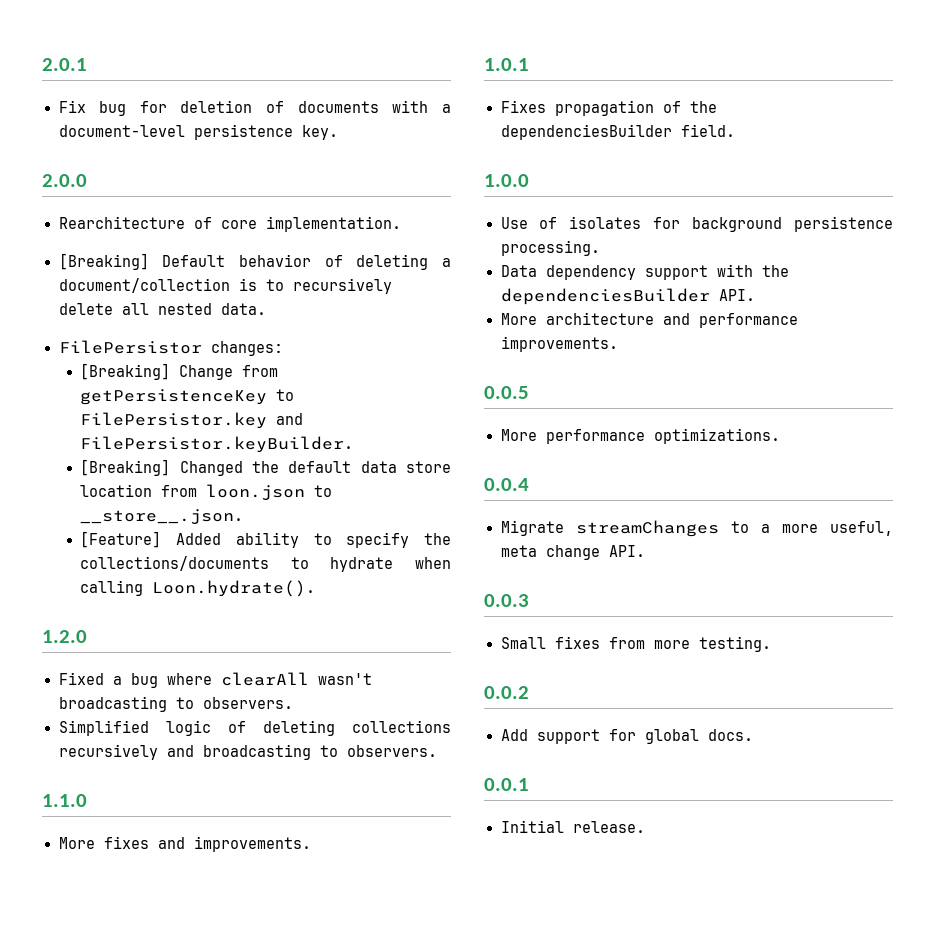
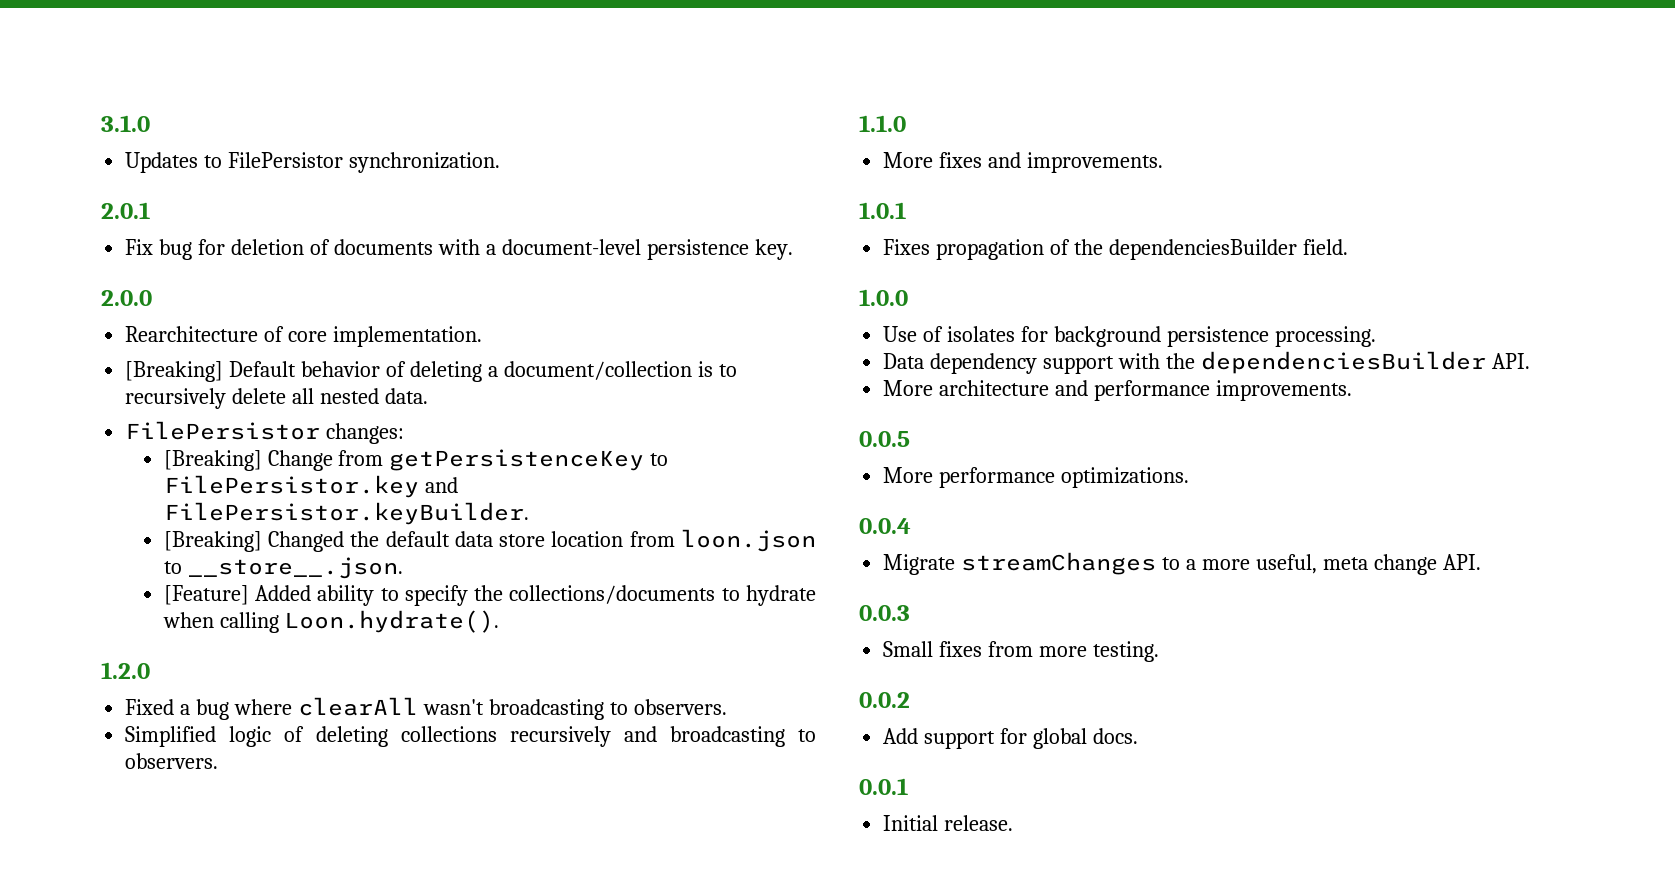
(42, 64) none -> [101,115,150,132] [125,152,501,173] 3.1.0 // Updates to FilePersistor synchronization. //

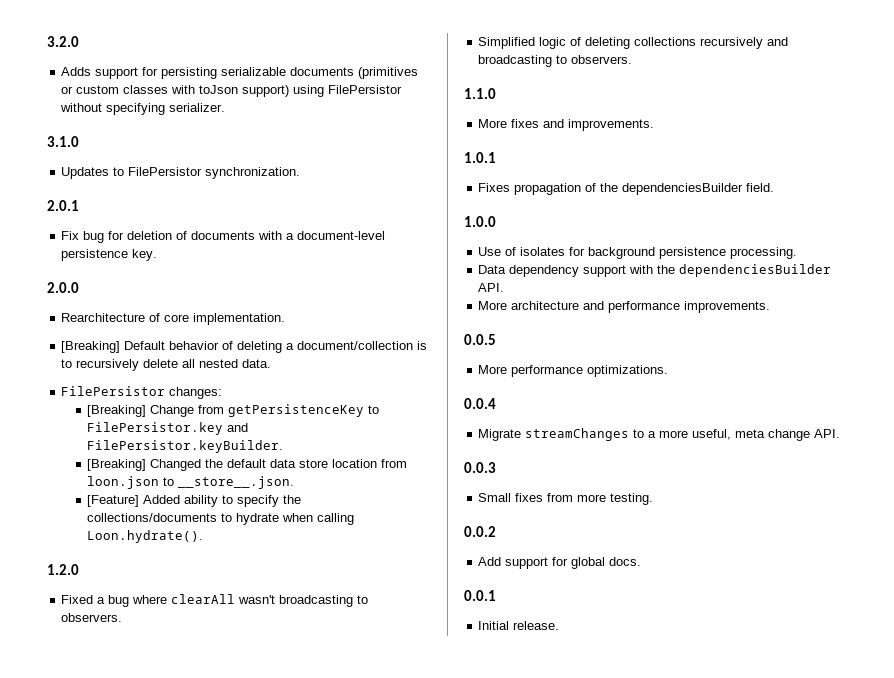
(101, 123) none -> [47,36,79,47] [61,67,419,79] [61,85,403,97] [60,103,226,115] 3.2.0 // Adds support for persisting serializable documents (primitives or custom classes with toJson support) using FilePersistor without specifying serializer. //

